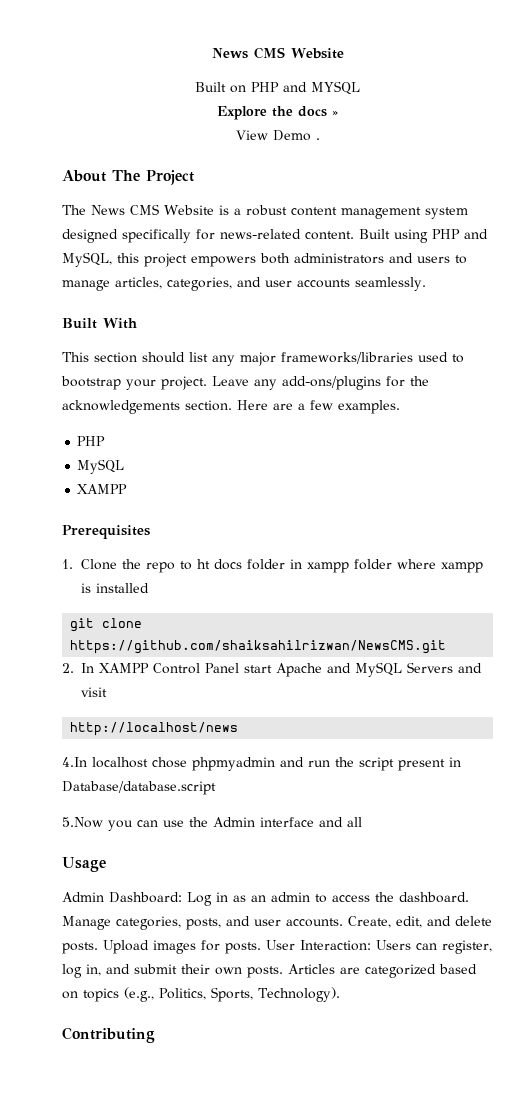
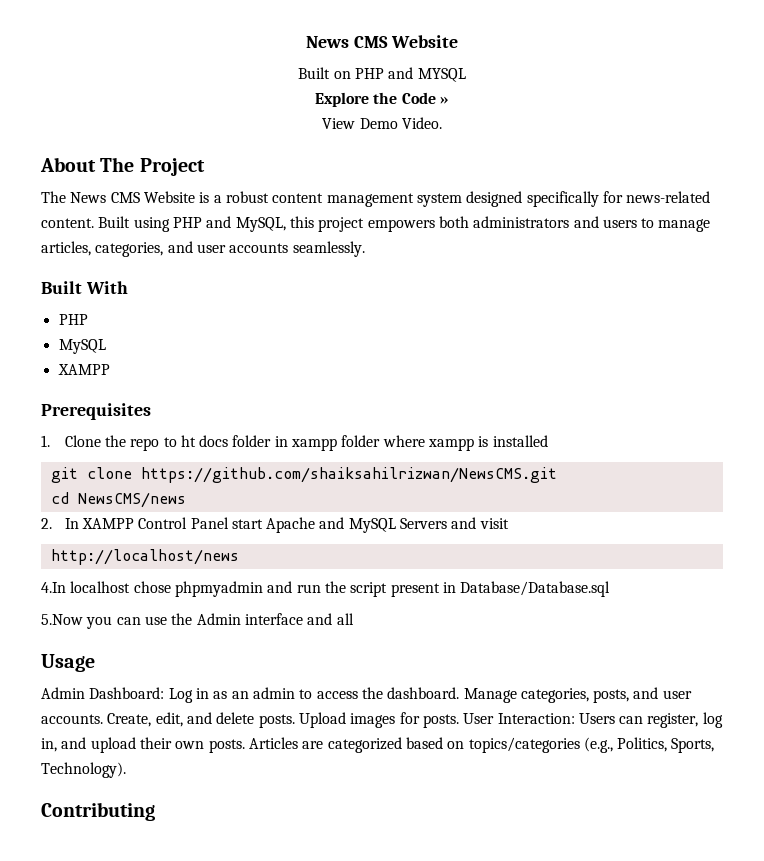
[298,106,327,117] docs -> [401,92,436,104] Code
[315,138,320,140] . -> [401,117,442,129] Video.
[62,352,464,366] [61,376,429,390] [62,400,400,414] // This section should list any major frameworks/libraries used to bootstrap your project. Leave any add-ons/plugins for the acknowledgements section. Here are a few examples. -> (128, 287) none
(447, 647) none -> [50,492,186,508] // cd NewsCMS/news
[62,781,216,795] Database/database.script -> [460,581,611,597] Database/Database.sql
[134,964,177,974] submit -> [90,737,136,753] upload
[83,988,119,1002] topics -> [468,737,580,753] topics/categories

